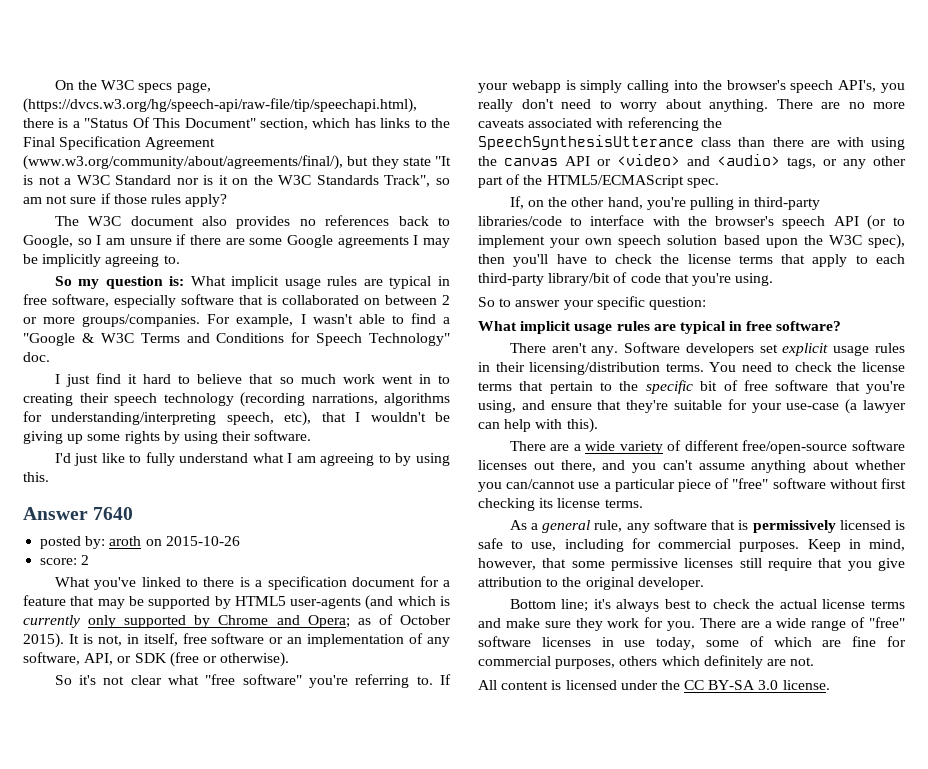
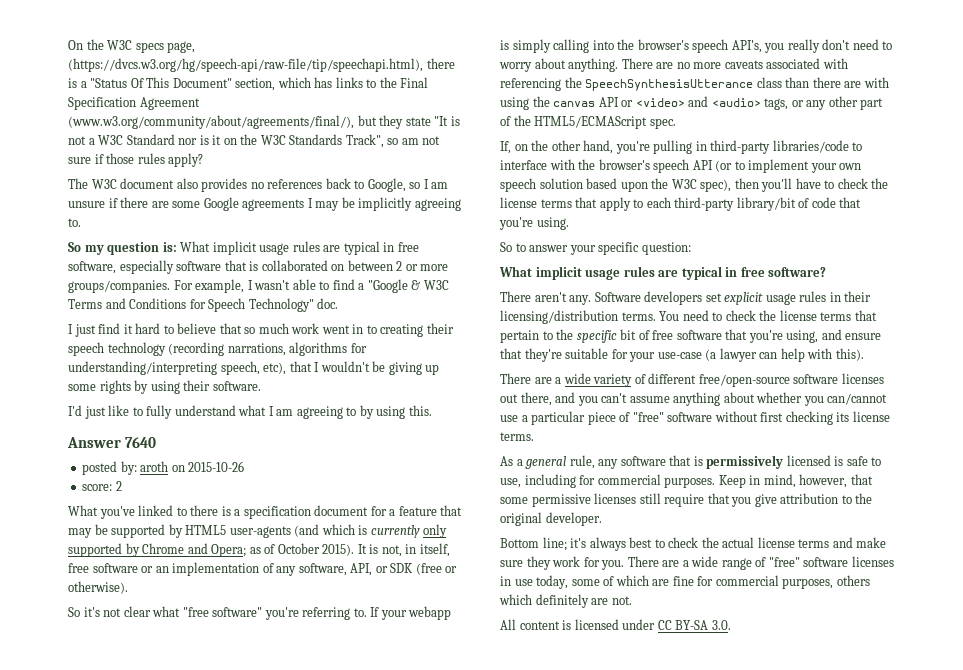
[660,680,680,690] the -> (656, 624) none
[758,680,830,690] 3.0 license. -> [711,620,731,630] 3.0.

